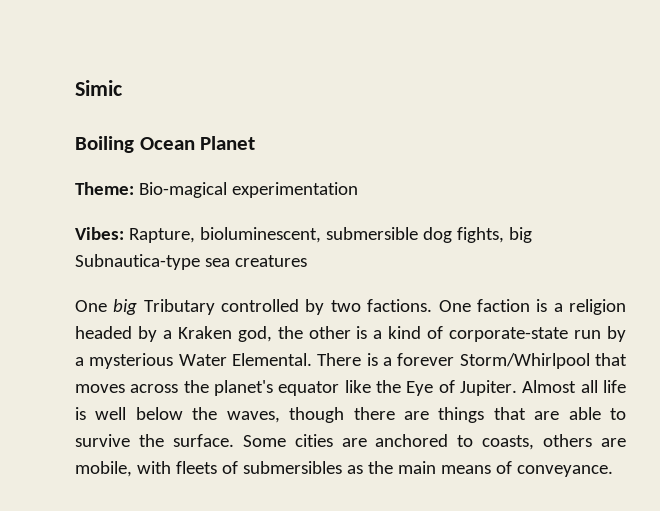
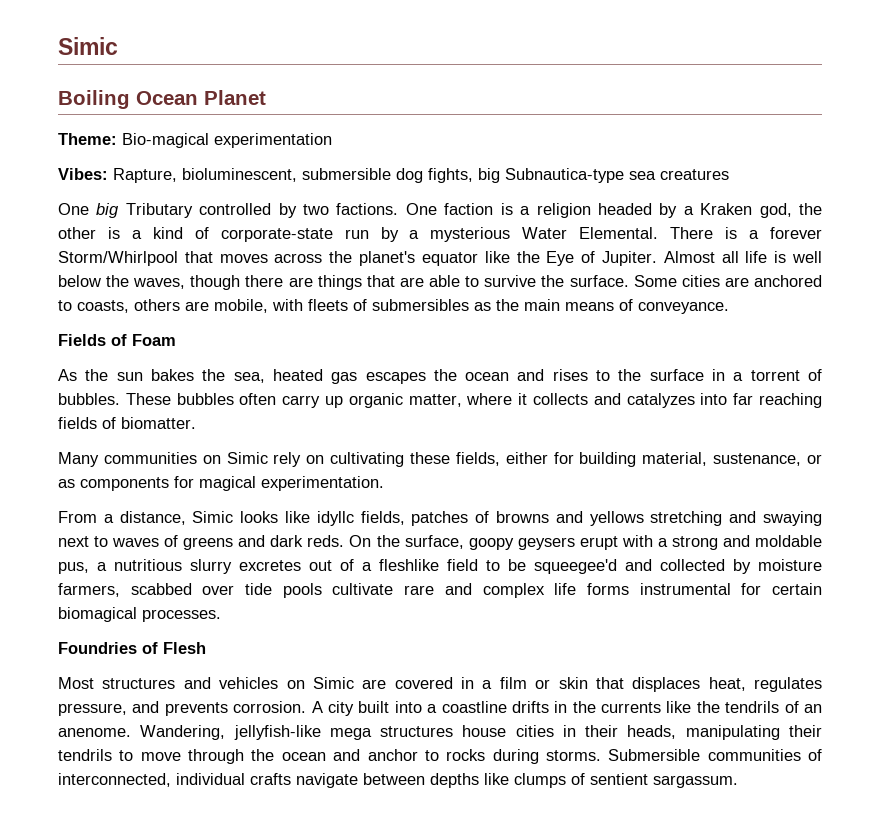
(613, 471) none -> [58,334,176,346] [58,369,822,384] [58,393,822,408] [58,417,196,429] [58,452,822,467] [58,476,384,491] [58,511,822,526] [58,535,822,550] [58,559,822,574] [58,583,822,598] [58,607,221,622] [58,642,206,654] [58,677,822,692] [58,701,823,716] [58,725,822,740] [58,749,822,764] [58,773,738,788] // Fields of Foam // As the sun bakes the sea, heated gas escapes the ocean and rises to the surface in a torrent of bubbles. These bubbles often carry up organic matter, where it collects and catalyzes into far reaching fields of biomatter. // Many communities on Simic rely on cultivating these fields, either for building material, sustenance, or as components for magical experimentation. // From a distance, Simic looks like idyllc fields, patches of browns and yellows stretching and swaying next to waves of greens and dark reds. On the surface, goopy geysers erupt with a strong and moldable pus, a nutritious slurry excretes out of a fleshlike field to be squeegee'd and collected by moisture farmers, scabbed over tide pools cultivate rare and complex life forms instrumental for certain biomagical processes. // Foundries of Flesh // Most structures and vehicles on Simic are covered in a film or skin that displaces heat, regulates pressure, and prevents corrosion. A city built into a coastline drifts in the currents like the tendrils of an anenome. Wandering, jellyfish-like mega structures house cities in their heads, manipulating their tendrils to move through the ocean and anchor to rocks during storms. Submersible communities of interconnected, individual crafts navigate between depths like clumps of sentient sargassum.

